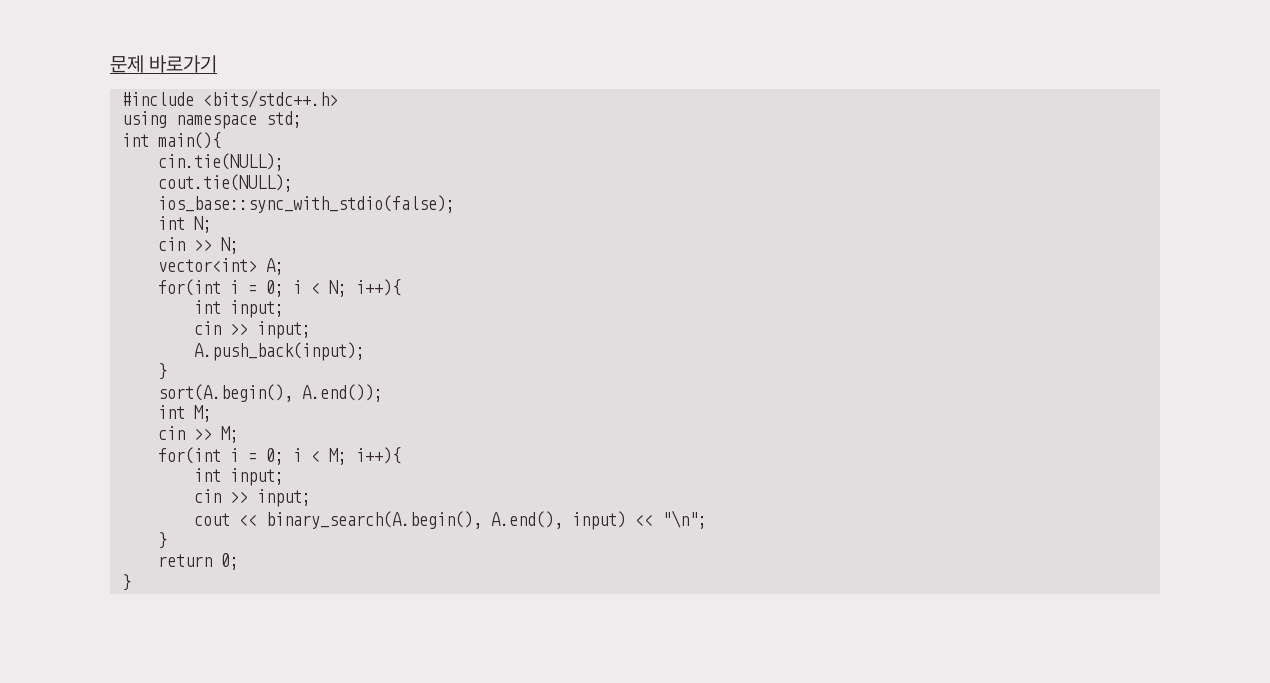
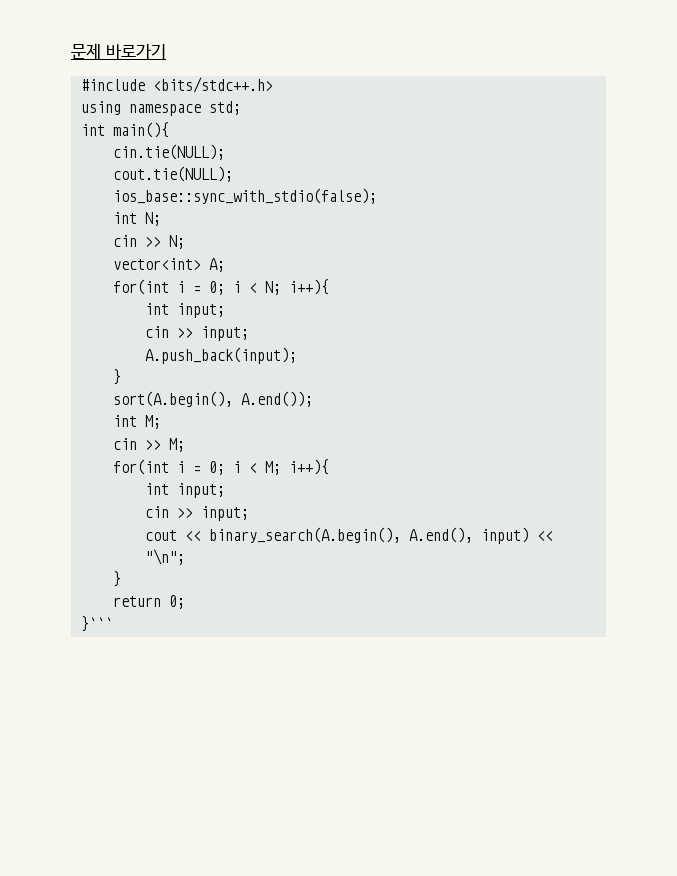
[122,574,131,591] } -> [81,616,114,632] }```

